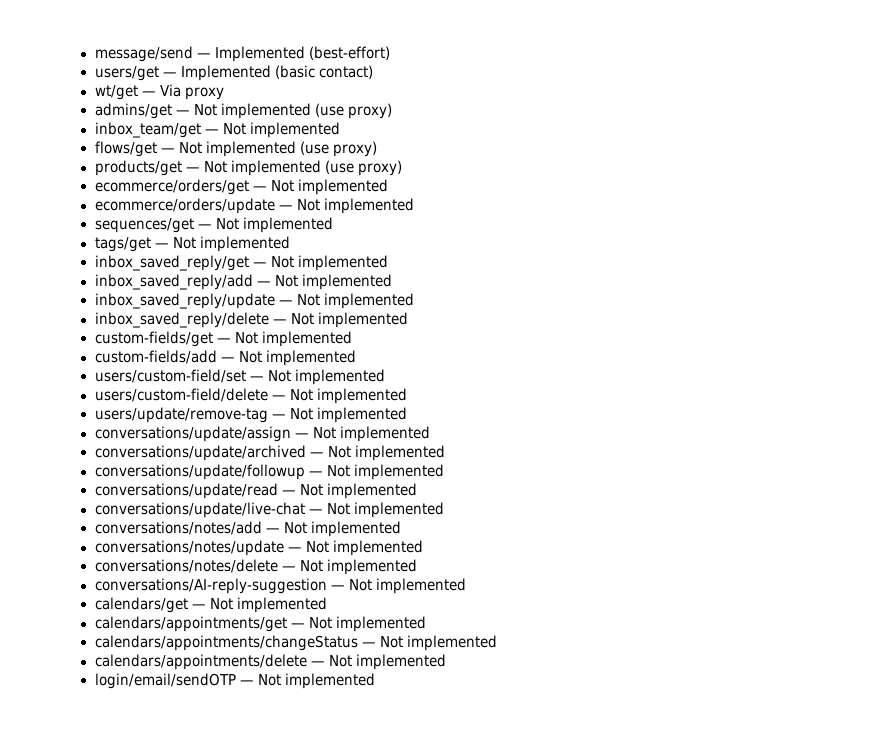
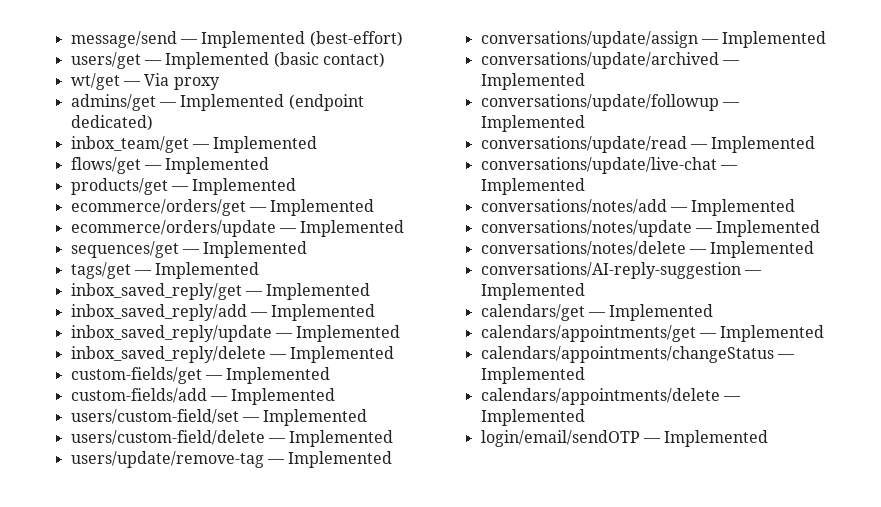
[193,103,392,119] Not implemented (use proxy) -> [180,94,364,111] [70,115,153,131] Implemented (endpoint dedicated)
[222,122,340,138] Not implemented -> [213,136,318,153] Implemented
[178,141,377,157] [94,160,402,176] Not implemented (use proxy) // products/get — Not implemented (use proxy) -> [165,157,270,174] [70,178,297,195] Implemented // products/get — Implemented
[270,179,388,195] Not implemented -> [270,199,375,216] Implemented
[296,198,414,214] Not implemented -> [300,220,405,237] Implemented
[215,217,333,233] Not implemented -> [203,241,308,258] Implemented
[172,236,290,252] Not implemented -> [155,262,260,279] Implemented
[270,255,388,271] Not implemented -> [266,283,371,300] Implemented
[274,274,392,290] Not implemented -> [271,304,376,321] Implemented
[296,293,414,309] Not implemented -> [296,325,401,342] Implemented
[290,312,408,328] Not implemented -> [290,346,395,363] Implemented
[234,331,352,347] Not implemented -> [226,367,331,384] Implemented
[238,350,356,366] Not implemented -> [231,388,336,405] Implemented
[267,369,385,385] Not implemented -> [263,409,368,426] Implemented
[289,388,407,404] Not implemented -> [289,430,394,447] Implemented
[289,407,407,423] Not implemented -> [288,451,393,468] Implemented
[312,426,430,442] Not implemented -> [722,31,827,48] Implemented
[327,445,445,461] Not implemented -> [480,73,585,90] Implemented
[326,464,444,480] Not implemented -> [480,115,585,132] Implemented
[299,483,417,499] Not implemented -> [711,136,816,153] Implemented
[326,502,444,518] Not implemented -> [480,178,585,195] Implemented
[283,521,401,537] Not implemented -> [691,199,796,216] Implemented
[305,540,423,556] Not implemented -> [716,220,821,237] Implemented
[299,559,417,575] Not implemented -> [710,241,815,258] Implemented
[348,578,466,594] Not implemented -> [480,283,585,300] Implemented
[209,597,327,613] Not implemented -> [609,304,714,321] Implemented
[308,616,426,632] Not implemented -> [720,325,825,342] Implemented
[379,635,497,651] Not implemented -> [480,367,585,384] Implemented
[328,654,446,670] Not implemented -> [480,409,585,426] Implemented
[257,673,375,689] Not implemented -> [664,430,769,447] Implemented

